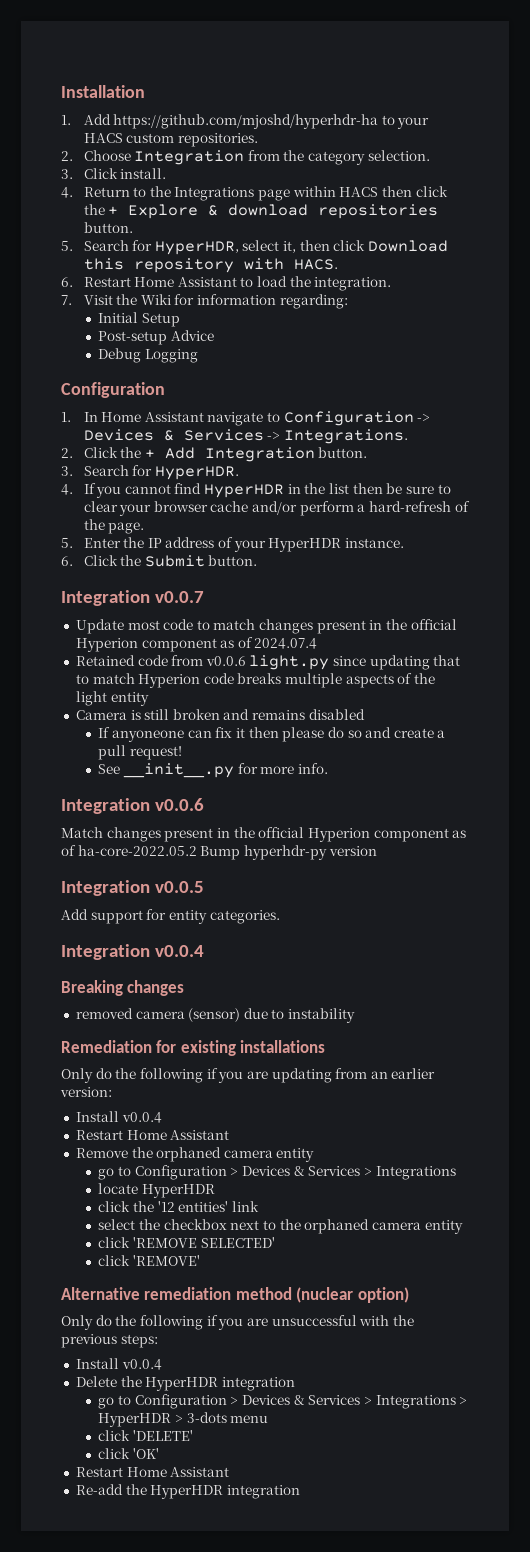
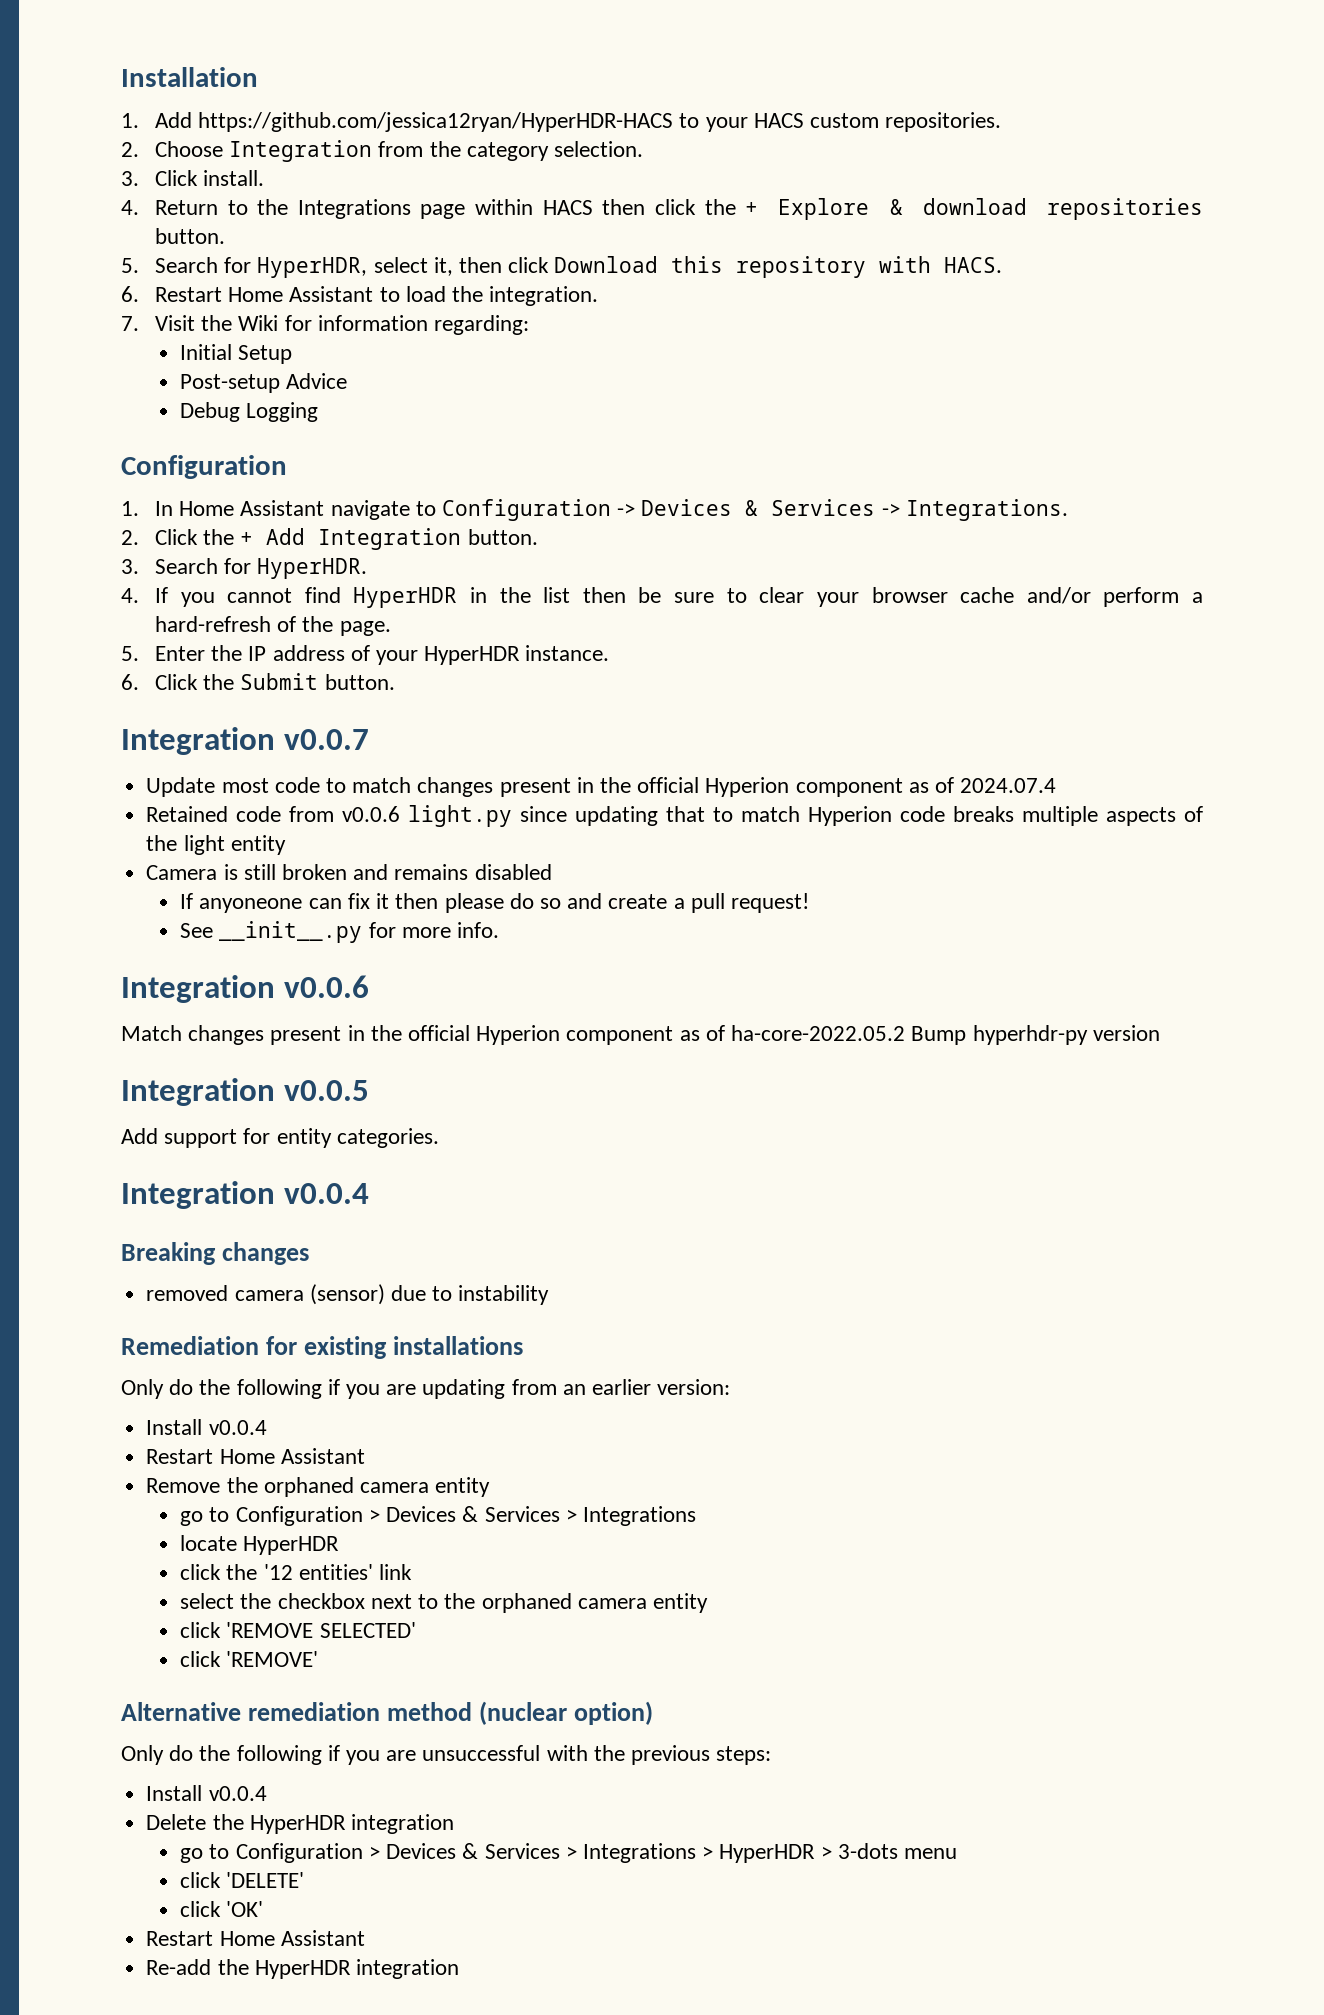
[113,114,379,129] https://github.com/mjoshd/hyperhdr-ha -> [198,112,674,132] https://github.com/jessica12ryan/HyperHDR-HACS

